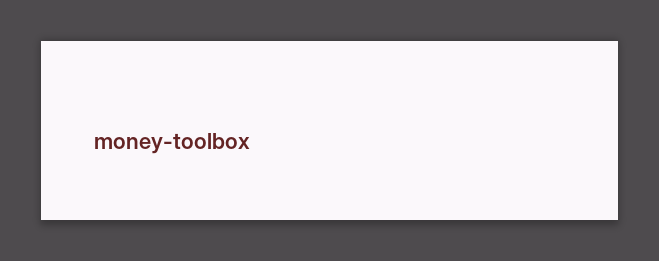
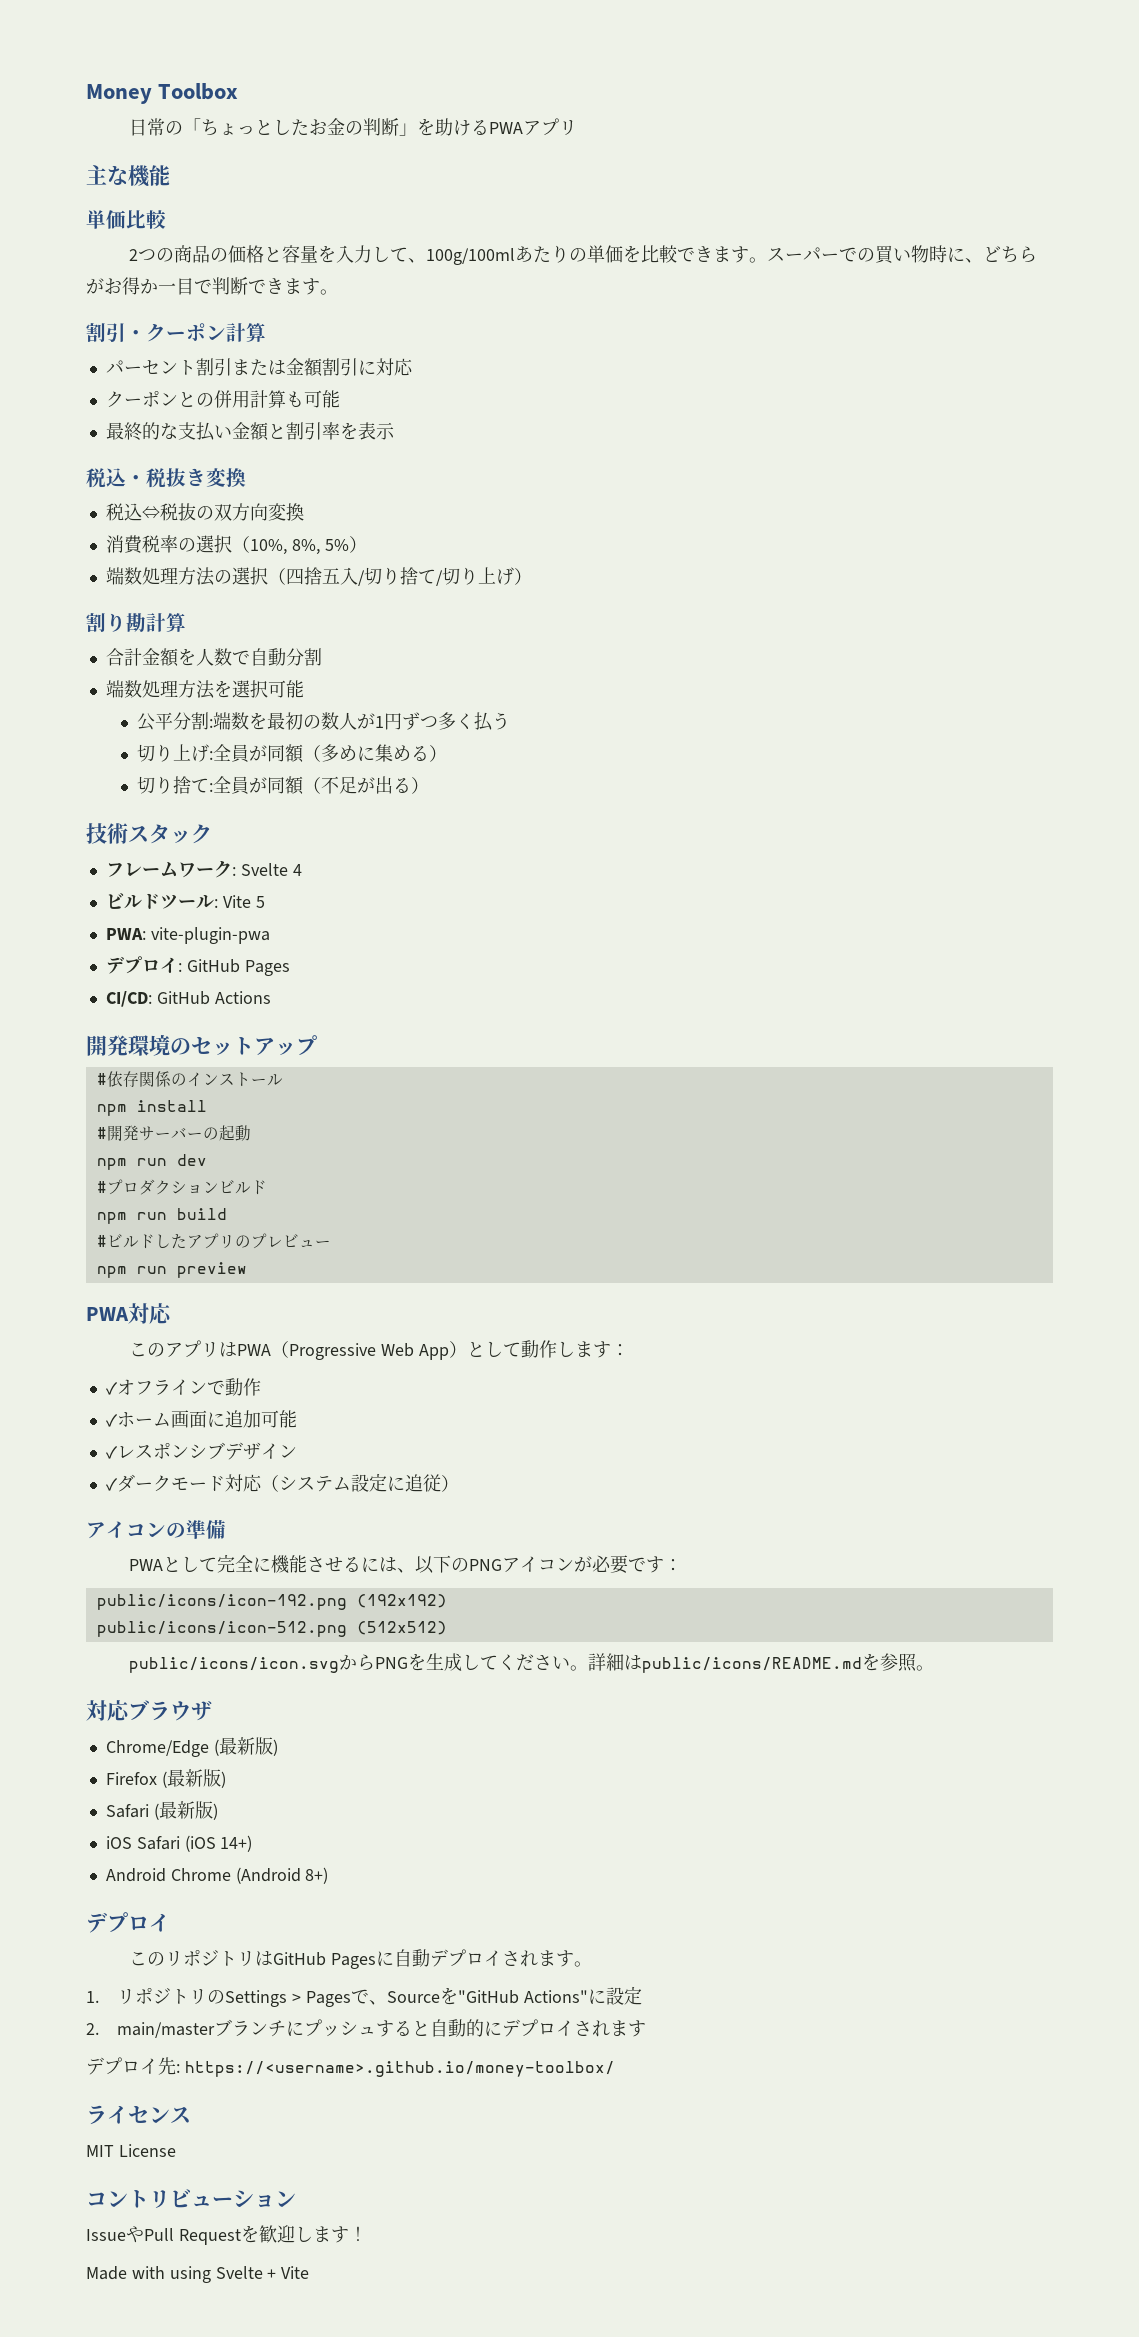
[94,133,250,154] money-toolbox -> [86,83,239,104] [129,118,578,136] [86,165,170,187] [86,210,167,229] [129,245,1038,265] [86,277,338,295] [85,323,266,343] [105,358,413,377] [105,390,340,408] [105,422,395,441] [86,468,246,488] [105,503,304,521] [105,535,367,555] [105,567,532,586] [85,613,186,632] [105,648,322,667] [105,680,304,699] [137,712,511,731] [137,744,448,763] [137,776,430,795] [86,823,212,844] [105,860,302,878] [105,893,265,909] [105,927,270,944] [105,956,290,976] [105,991,271,1007] [86,1035,317,1056] [96,1071,283,1087] [96,1100,207,1116] [96,1125,251,1141] [96,1154,207,1170] [96,1179,267,1195] [96,1208,227,1224] [96,1233,331,1249] [96,1262,247,1278] [86,1303,173,1324] [129,1340,630,1360] [105,1378,261,1396] [105,1410,297,1428] [105,1442,297,1460] [105,1473,459,1492] [86,1520,226,1539] [129,1554,683,1574] [96,1594,447,1610] [96,1621,447,1637] [129,1653,935,1673] [86,1700,212,1721] [105,1737,278,1757] [105,1769,226,1788] [105,1801,218,1820] [105,1835,253,1852] [105,1867,329,1884] [86,1912,170,1933] [129,1949,593,1969] [86,1986,642,2007] [86,2019,647,2038] [86,2057,615,2077] [86,2105,191,2125] [86,2144,176,2157] [86,2189,296,2208] [86,2225,367,2245] [86,2266,310,2283] Money Toolbox // 日常の「ちょっとしたお金の判断」を助けるPWAアプリ // 主な機能 // 単価比較 // 2つの商品の価格と容量を入力して、100g/100mlあたりの単価を比較できます。スーパーでの買い物時に、どちらがお得か一目で判断できます。 // 割引・クーポン計算 // パーセント割引または金額割引に対応 // クーポンとの併用計算も可能 // 最終的な支払い金額と割引率を表示 // 税込・税抜き変換 // 税込⇔税抜の双方向変換 // 消費税率の選択（10%, 8%, 5%） // 端数処理方法の選択（四捨五入/切り捨て/切り上げ） // 割り勘計算 // 合計金額を人数で自動分割 // 端数処理方法を選択可能 // 公平分割:端数を最初の数人が1円ずつ多く払う // 切り上げ:全員が同額（多めに集める） // 切り捨て:全員が同額（不足が出る） // 技術スタック // フレームワーク: Svelte 4 // ビルドツール: Vite 5 // PWA: vite-plugin-pwa // デプロイ: GitHub Pages // CI/CD: GitHub Actions // 開発環境のセットアップ // #依存関係のインストール // npm install // #開発サーバーの起動 // npm run dev // #プロダクションビルド // npm run build // #ビルドしたアプリのプレビュー // npm run preview // PWA対応 // このアプリはPWA（Progressive Web App）として動作します： // ✓オフラインで動作 // ✓ホーム画面に追加可能 // ✓レスポンシブデザイン // ✓ダークモード対応（システム設定に追従） // アイコンの準備 // PWAとして完全に機能させるには、以下のPNGアイコンが必要です： // public/icons/icon-192.png (192x192) // public/icons/icon-512.png (512x512) // public/icons/icon.svgからPNGを生成してください。詳細はpublic/icons/README.mdを参照。 // 対応ブラウザ // Chrome/Edge (最新版) // Firefox (最新版) // Safari (最新版) // iOS Safari (iOS 14+) // Android Chrome (Android 8+) // デプロイ // このリポジトリはGitHub Pagesに自動デプロイされます。 // 1.リポジトリのSettings > Pagesで、Sourceを"GitHub Actions"に設定 // 2. main/masterブランチにプッシュすると自動的にデプロイされます // デプロイ先: https://<username>.github.io/money-toolbox/ // ライセンス // MIT License // コントリビューション // IssueやPull Requestを歓迎します！ // Made with using Svelte + Vite

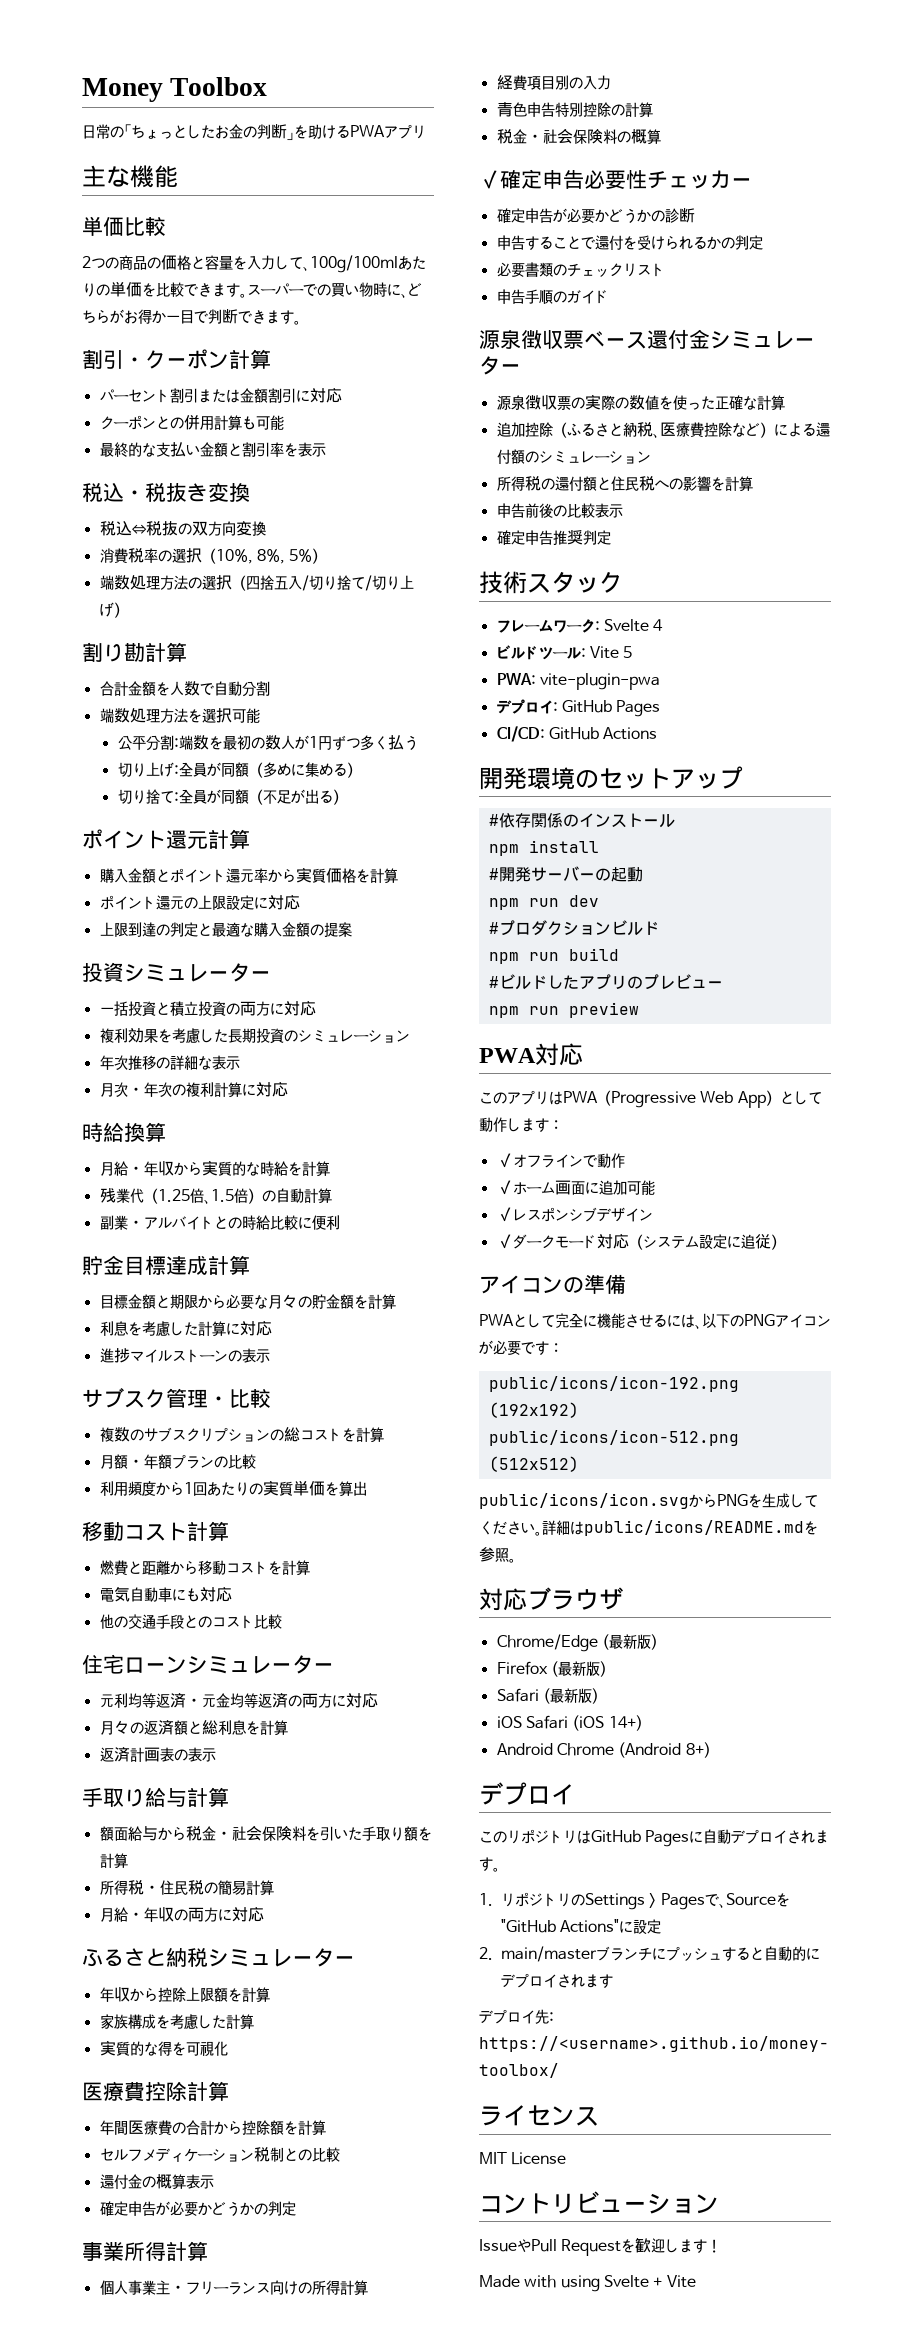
(430, 785) none -> [82,829,250,849] [99,867,398,884] [99,895,300,911] [99,922,352,937] [82,962,271,982] [99,1001,316,1017] [99,1028,410,1044] [99,1055,240,1071] [99,1082,288,1098] [82,1122,166,1142] [99,1160,330,1177] [99,1188,332,1204] [99,1215,340,1230] [82,1255,250,1275] [99,1294,396,1310] [99,1321,272,1337] [99,1348,270,1363] [82,1388,271,1408] [99,1427,384,1443] [99,1454,256,1469] [99,1480,367,1497] [82,1521,229,1541] [99,1560,310,1576] [99,1587,232,1602] [99,1614,282,1629] [82,1654,334,1674] [99,1693,378,1708] [99,1720,288,1736] [99,1747,216,1762] [82,1787,229,1807] [99,1825,432,1841] [99,1853,128,1869] [99,1880,274,1896] [99,1907,264,1922] [82,1948,355,1967] [99,1987,270,2003] [99,2014,254,2030] [99,2040,228,2056] [82,2081,229,2102] [99,2120,326,2136] [99,2147,340,2162] [99,2174,214,2190] [99,2201,296,2216] [82,2241,208,2261] [99,2280,368,2296] [496,75,611,91] [496,102,653,118] [496,128,661,145] [479,169,752,189] [496,208,695,223] [496,235,763,250] [496,262,665,277] [496,289,609,304] [479,329,815,349] [479,356,521,375] [496,394,785,411] [496,422,830,438] [496,449,651,464] [496,476,753,492] [496,503,623,518] [496,530,611,546] // ポイント還元計算 // 購入金額とポイント還元率から実質価格を計算 // ポイント還元の上限設定に対応 // 上限到達の判定と最適な購入金額の提案 // 投資シミュレーター // 一括投資と積立投資の両方に対応 // 複利効果を考慮した長期投資のシミュレーション // 年次推移の詳細な表示 // 月次・年次の複利計算に対応 // 時給換算 // 月給・年収から実質的な時給を計算 // 残業代（1.25倍、1.5倍）の自動計算 // 副業・アルバイトとの時給比較に便利 // 貯金目標達成計算 // 目標金額と期限から必要な月々の貯金額を計算 // 利息を考慮した計算に対応 // 進捗マイルストーンの表示 // サブスク管理・比較 // 複数のサブスクリプションの総コストを計算 // 月額・年額プランの比較 // 利用頻度から1回あたりの実質単価を算出 // 移動コスト計算 // 燃費と距離から移動コストを計算 // 電気自動車にも対応 // 他の交通手段とのコスト比較 // 住宅ローンシミュレーター // 元利均等返済・元金均等返済の両方に対応 // 月々の返済額と総利息を計算 // 返済計画表の表示 // 手取り給与計算 // 額面給与から税金・社会保険料を引いた手取り額を計算 // 所得税・住民税の簡易計算 // 月給・年収の両方に対応 // ふるさと納税シミュレーター // 年収から控除上限額を計算 // 家族構成を考慮した計算 // 実質的な得を可視化 // 医療費控除計算 // 年間医療費の合計から控除額を計算 // セルフメディケーション税制との比較 // 還付金の概算表示 // 確定申告が必要かどうかの判定 // 事業所得計算 // 個人事業主・フリーランス向けの所得計算 // 経費項目別の入力 // 青色申告特別控除の計算 // 税金・社会保険料の概算 // ✓確定申告必要性チェッカー // 確定申告が必要かどうかの診断 // 申告することで還付を受けられるかの判定 // 必要書類のチェックリスト // 申告手順のガイド // 源泉徴収票ベース還付金シミュレーター // 源泉徴収票の実際の数値を使った正確な計算 // 追加控除（ふるさと納税、医療費控除など）による還付額のシミュレーション // 所得税の還付額と住民税への影響を計算 // 申告前後の比較表示 // 確定申告推奨判定

